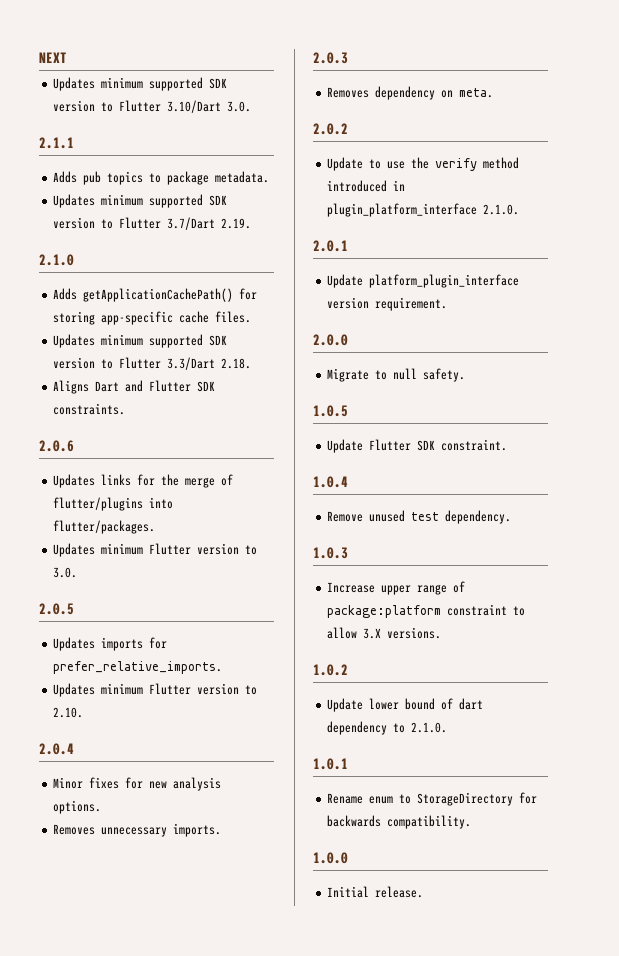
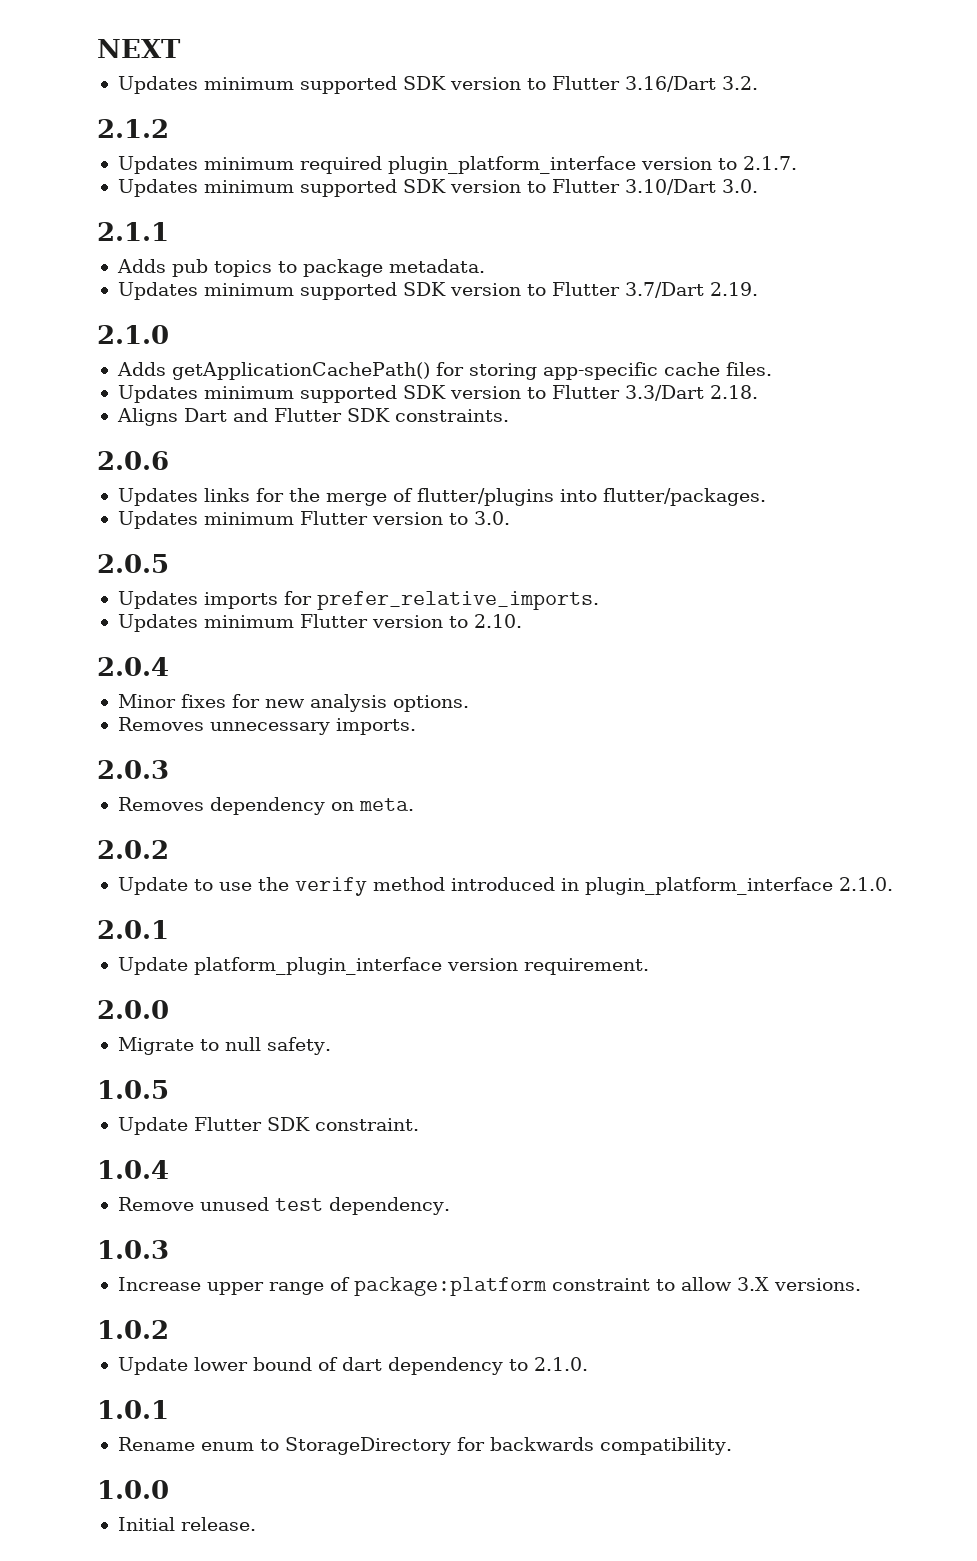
(67, 57) none -> [117,76,758,94] [97,119,169,138] [117,156,797,174] // Updates minimum supported SDK version to Flutter 3.16/Dart 3.2. // 2.1.2 // Updates minimum required plugin_platform_interface version to 2.1.7.

